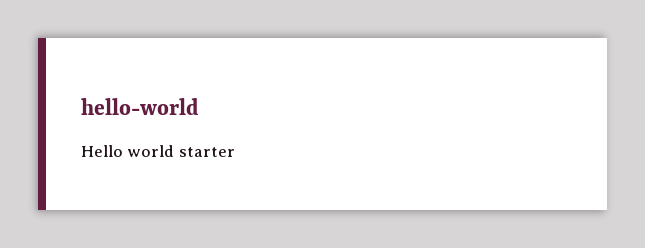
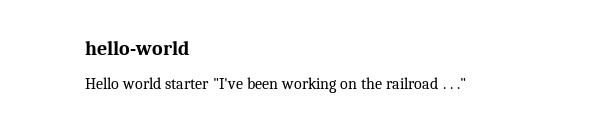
(235, 152) none -> [212,77,467,93] "I've been working on the railroad . . ."

